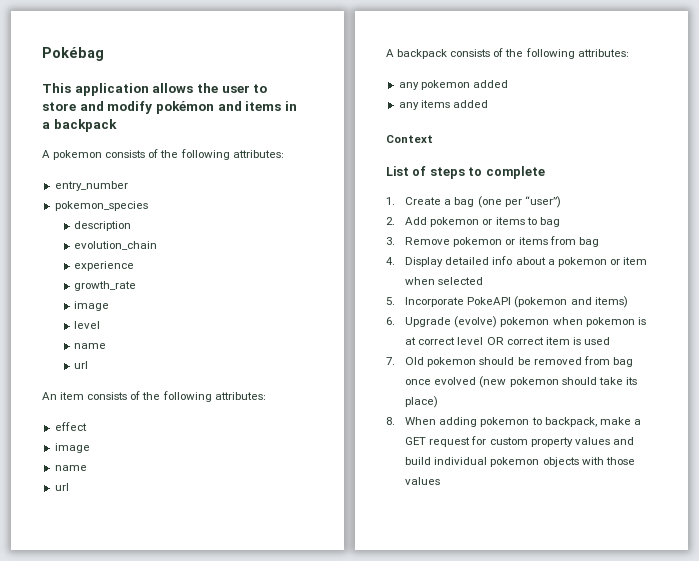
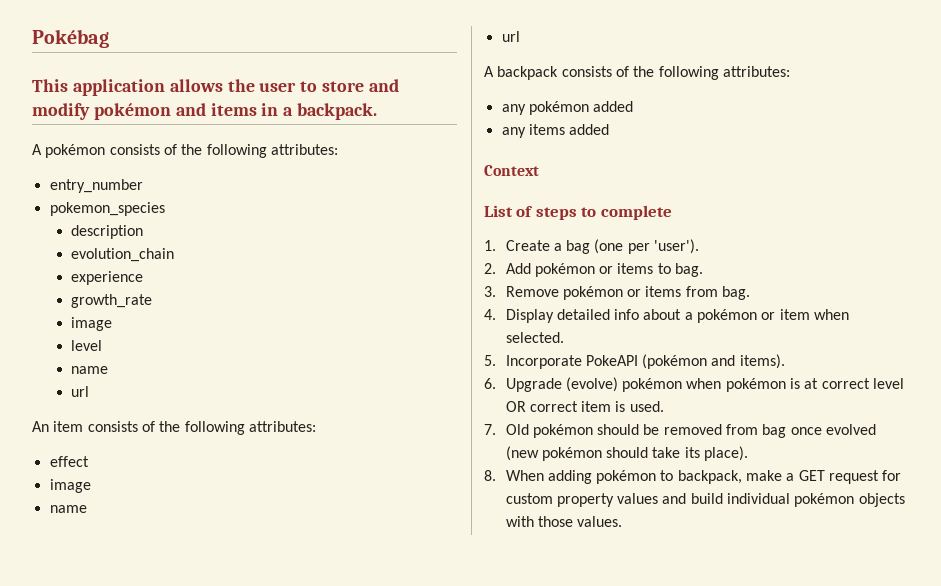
[53,119,117,132] [42,150,103,160] backpack // A pokemon -> [297,103,378,120] [32,144,106,158] backpack. // A pokémon
[420,80,470,90] pokemon -> [528,101,589,115] pokémon
[524,196,561,208] “user”) -> [654,239,700,254] 'user').
[430,217,480,227] pokemon -> [534,263,595,277] pokémon
[539,217,560,227] bag -> [675,263,704,277] bag.
[453,237,503,247] pokemon -> [562,286,623,300] pokémon
[578,237,599,247] bag -> [722,286,751,300] bag.
[557,257,607,267] pokemon -> [697,309,758,323] pokémon
[438,277,484,285] selected -> [505,332,564,343] selected.
[514,296,628,308] (pokemon and items) -> [642,354,785,369] (pokémon and items).
[500,317,635,327] pokemon when pokemon -> [622,378,786,392] pokémon when pokémon
[583,337,610,345] used -> [629,401,664,412] used.
[427,357,477,367] pokemon -> [532,424,593,438] pokémon
[509,377,559,387] pokemon -> [541,447,602,461] pokémon
[405,396,439,408] place) -> [704,446,749,461] place).
[480,417,530,427] pokemon -> [596,470,657,484] pokémon
[490,457,540,467] pokemon -> [794,493,855,507] pokémon
[405,477,441,485] values -> [577,516,623,527] values.

